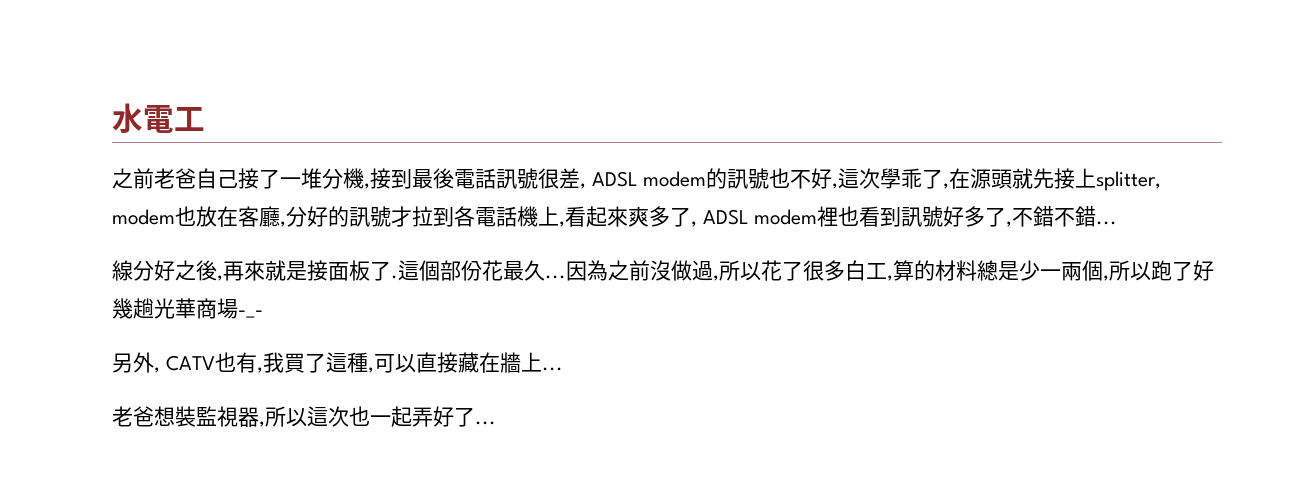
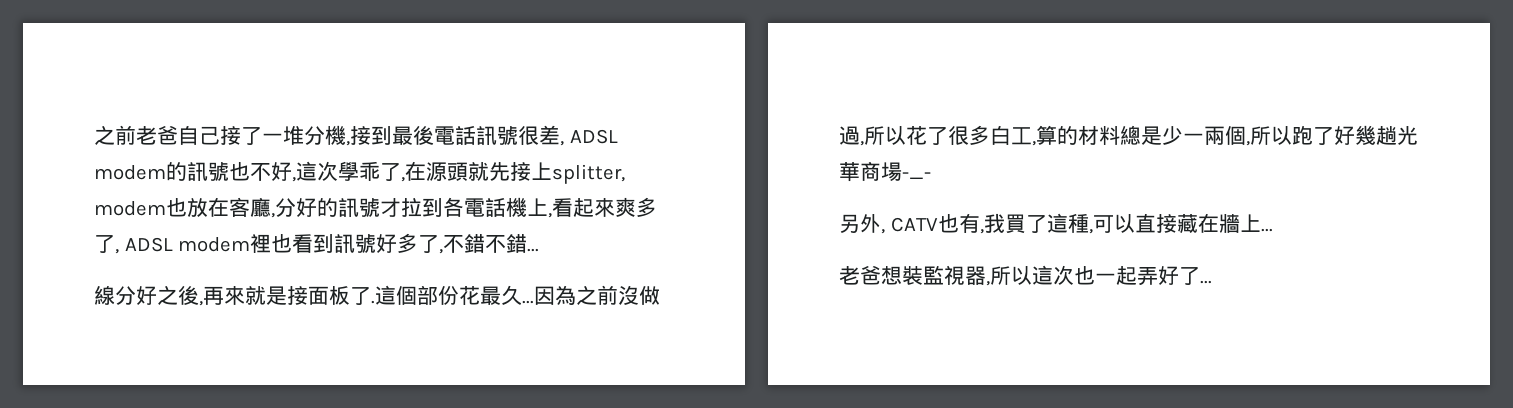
[112,103,205,133] 水電工 // -> (94, 135) none

